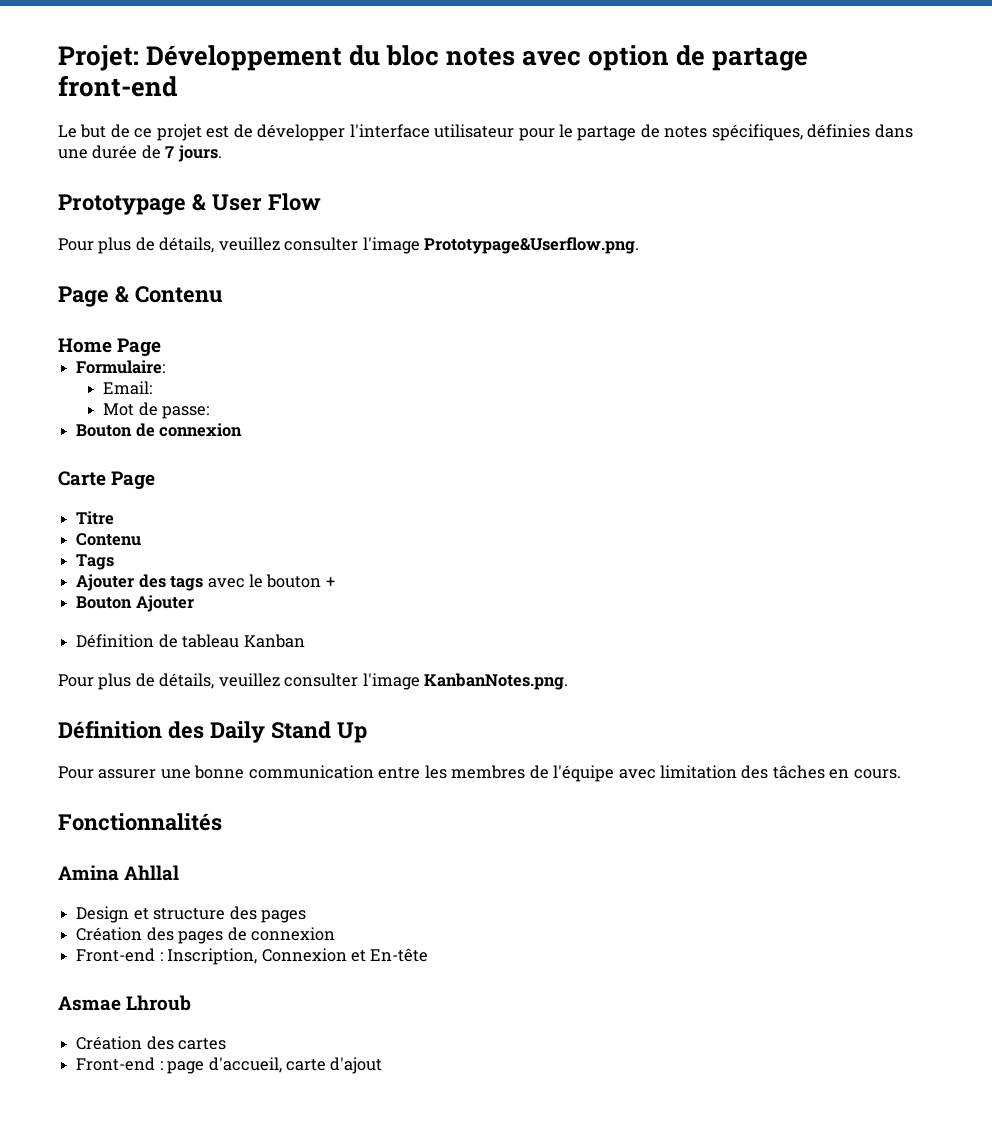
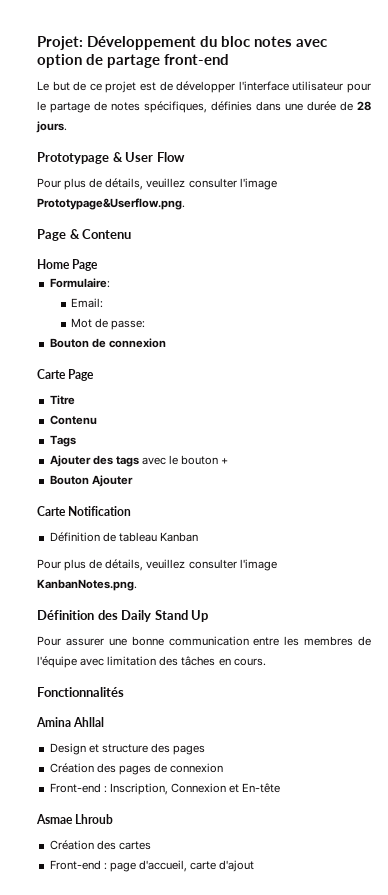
[165,146,175,158] 7 -> [357,101,371,111] 28
(194, 603) none -> [37,506,132,516] // Carte Notification

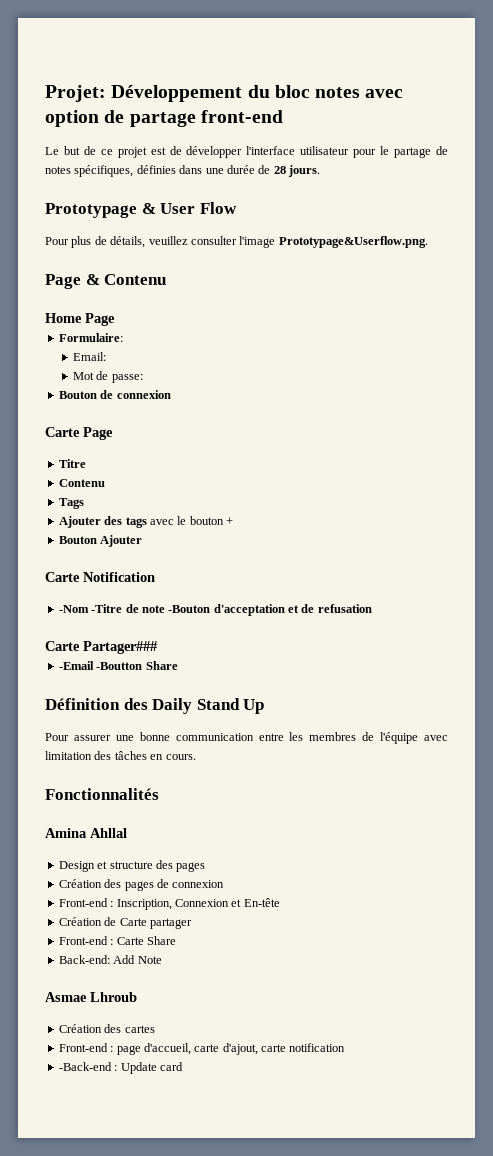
[49,532,198,542] [37,559,277,571] [37,579,137,591] Définition de tableau Kanban // Pour plus de détails, veuillez consulter l'image KanbanNotes.png. -> [58,604,372,616] [45,641,158,654] [58,661,178,670] -Nom -Titre de note -Bouton d'acceptation et de refusation // Carte Partager### // -Email -Boutton Share
(281, 788) none -> [58,917,192,929] [58,936,176,945] [58,955,162,964] // Création de Carte partager // Front-end : Carte Share // Back-end: Add Note
[219,860,255,872] d'ajout -> [222,1043,346,1055] [58,1062,183,1074] d'ajout, carte notification // -Back-end : Update card

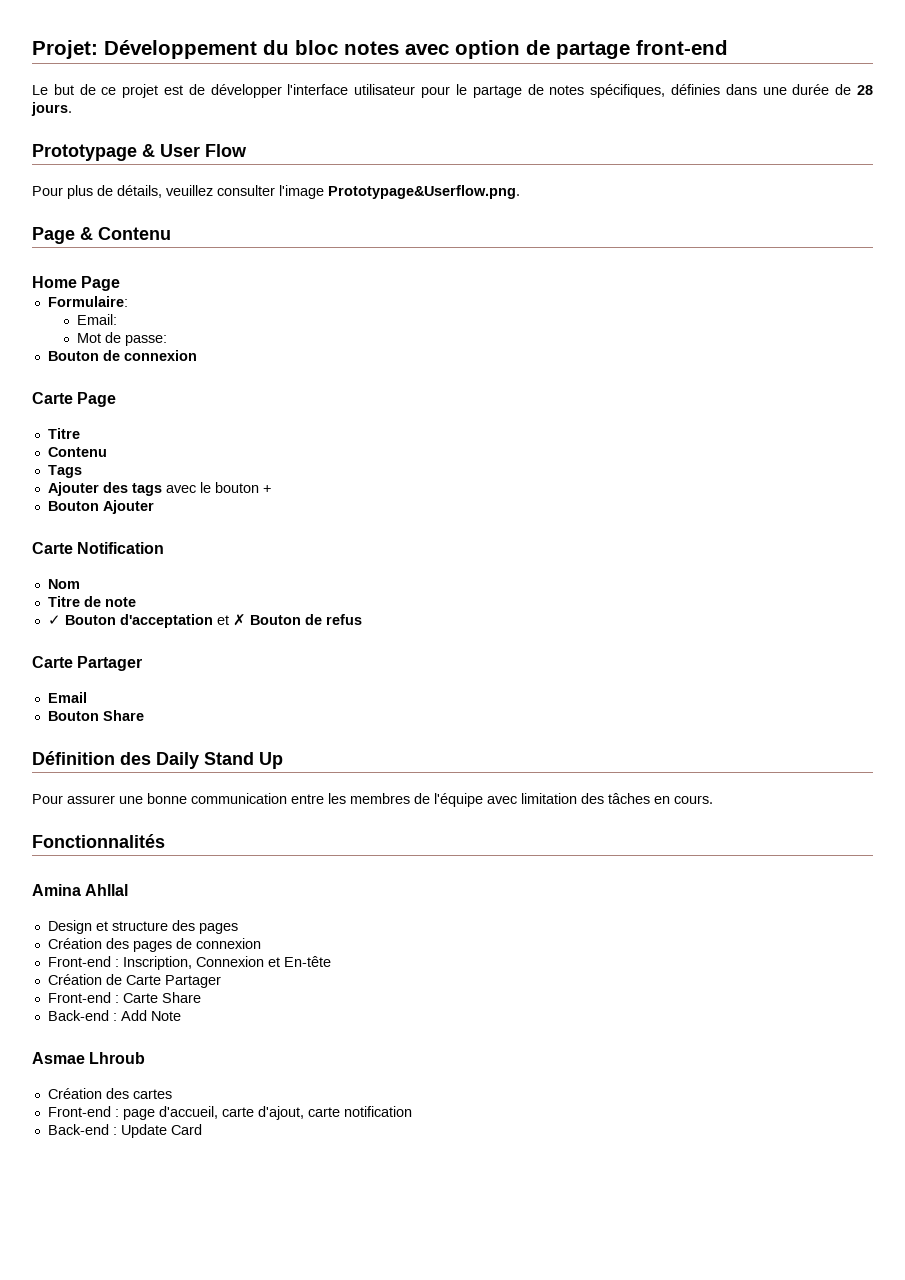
[58,604,123,613] -Nom -Titre -> [47,579,80,589] [47,596,80,607] Nom // Titre
[168,604,372,616] [45,641,158,654] [58,661,143,670] -Bouton d'acceptation et de refusation // Carte Partager### // -Email -Boutton -> [47,614,362,628] [32,656,143,671] [47,692,87,703] [47,711,99,721] // ✓ Bouton d'acceptation et ✗ Bouton de refus // Carte Partager // Email // Bouton
[149,918,192,929] partager -> [164,975,221,988] Partager
[58,955,110,964] Back-end: -> [47,1010,117,1021] Back-end :
[58,1062,112,1071] -Back-end -> [47,1124,109,1135] Back-end
[159,1062,183,1071] card -> [170,1124,202,1135] Card

